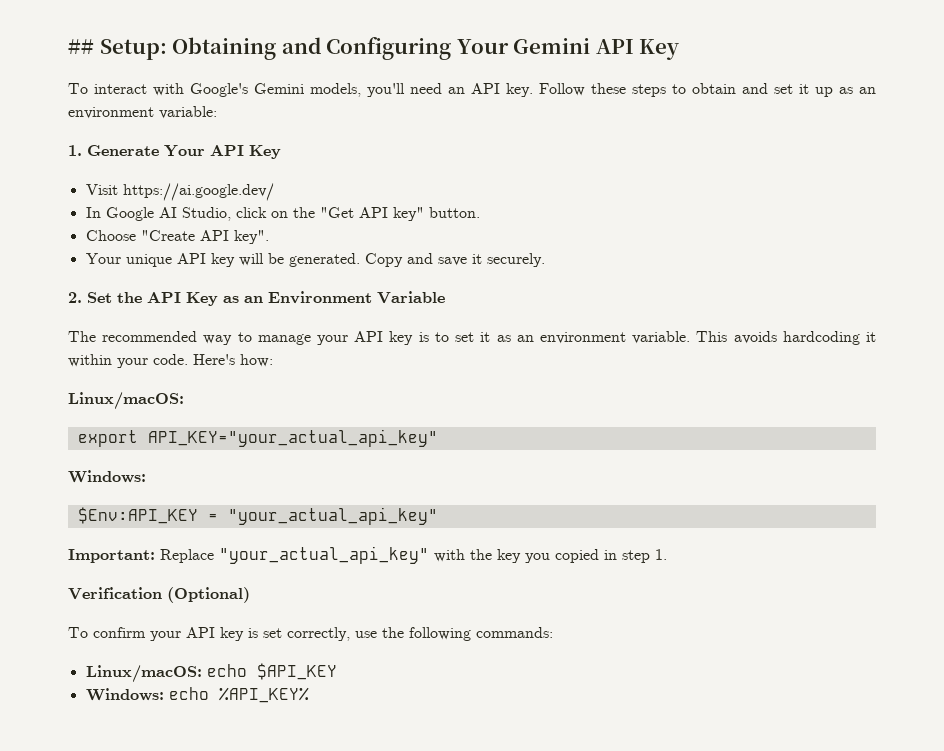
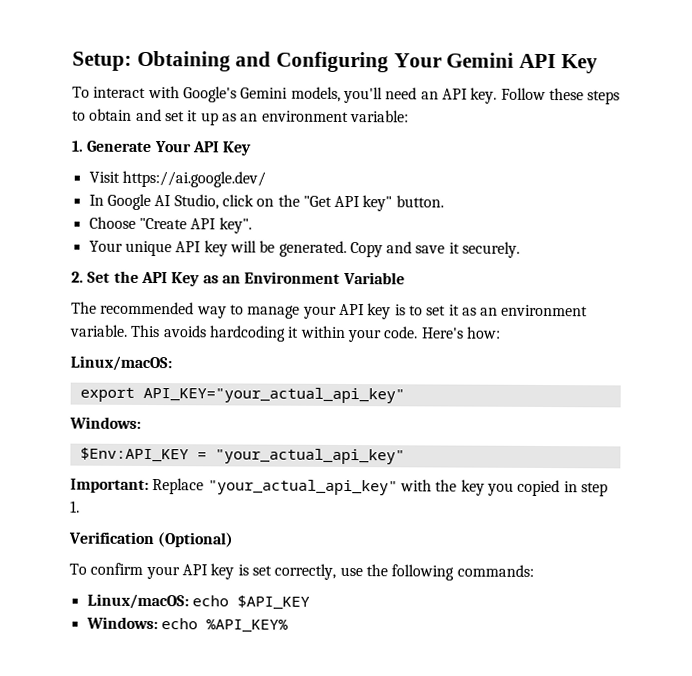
[68,39,94,54] ## -> (72, 61) none

